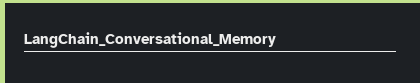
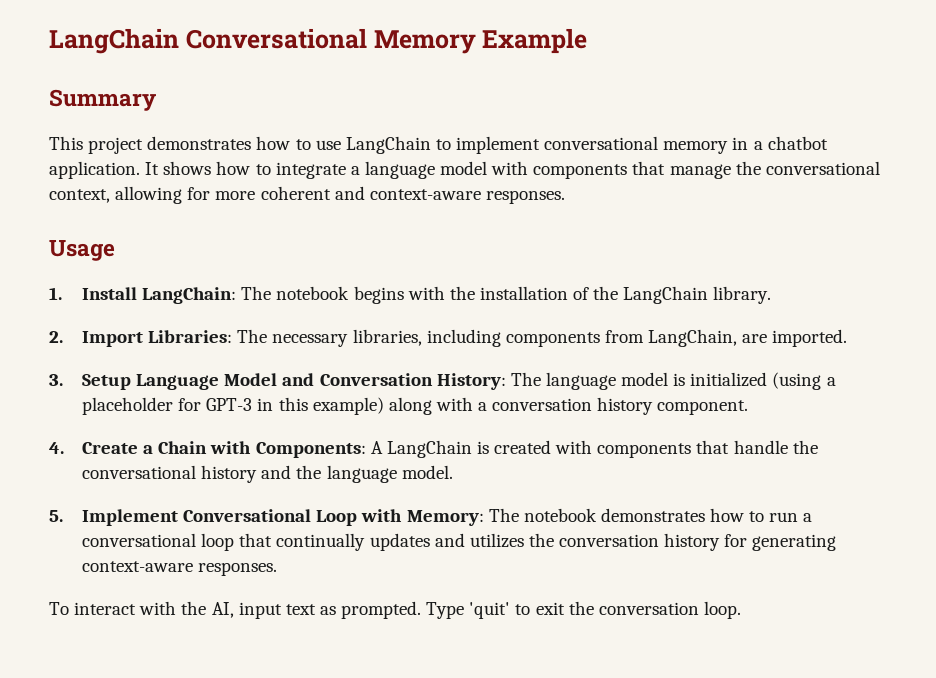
[24,32,276,48] LangChain_Conversational_Memory -> [49,28,588,54] [49,89,156,111] [49,136,828,154] [49,161,880,179] [49,186,565,204] [49,240,115,261] [49,286,772,304] [49,329,848,347] [49,372,836,390] [81,397,749,415] [49,440,818,458] [81,465,453,483] [49,508,813,526] [81,533,837,551] [81,561,278,576] [49,601,741,619] LangChain Conversational Memory Example // Summary // This project demonstrates how to use LangChain to implement conversational memory in a chatbot application. It shows how to integrate a language model with components that manage the conversational context, allowing for more coherent and context-aware responses. // Usage // 1. Install LangChain: The notebook begins with the installation of the LangChain library. // 2. Import Libraries: The necessary libraries, including components from LangChain, are imported. // 3. Setup Language Model and Conversation History: The language model is initialized (using a placeholder for GPT-3 in this example) along with a conversation history component. // 4. Create a Chain with Components: A LangChain is created with components that handle the conversational history and the language model. // 5. Implement Conversational Loop with Memory: The notebook demonstrates how to run a conversational loop that continually updates and utilizes the conversation history for generating context-aware responses. // To interact with the AI, input text as prompted. Type 'quit' to exit the conversation loop.

